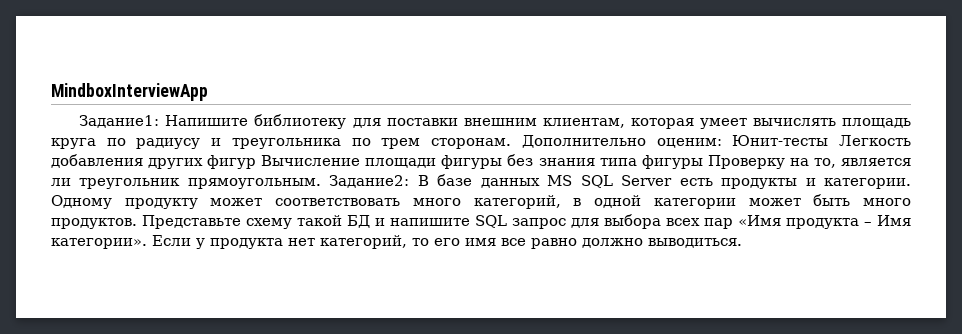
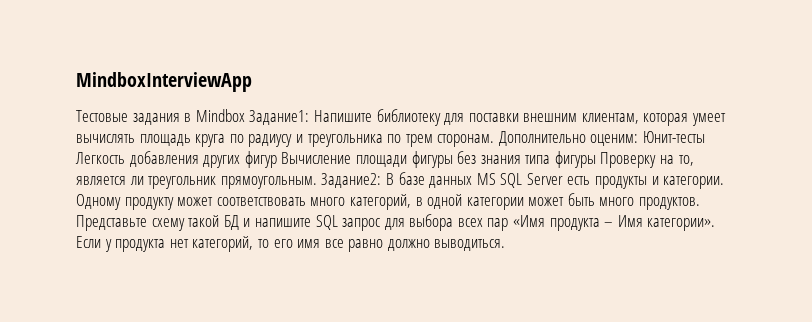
(208, 92) none -> [76,109,245,125] Тестовые задания в Mindbox

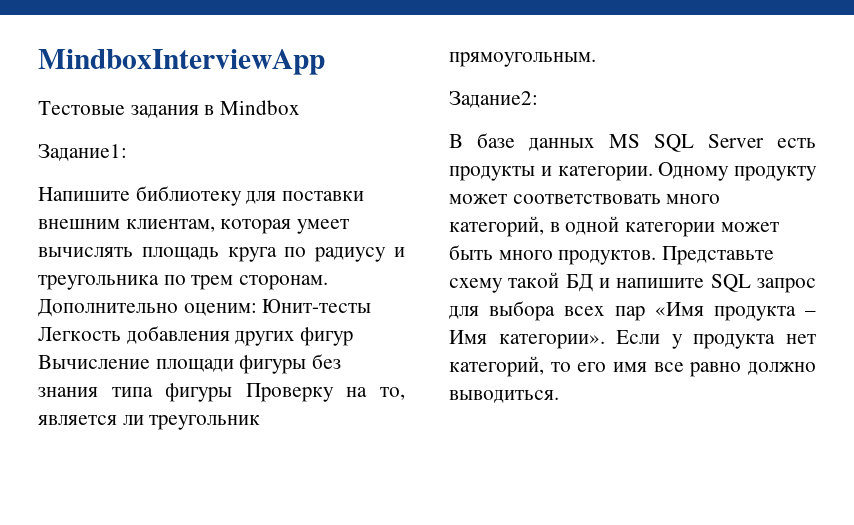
(245, 115) none -> (301, 107) //
(310, 117) none -> (127, 152) //
(317, 182) none -> (596, 59) //
(382, 180) none -> (538, 99) //

